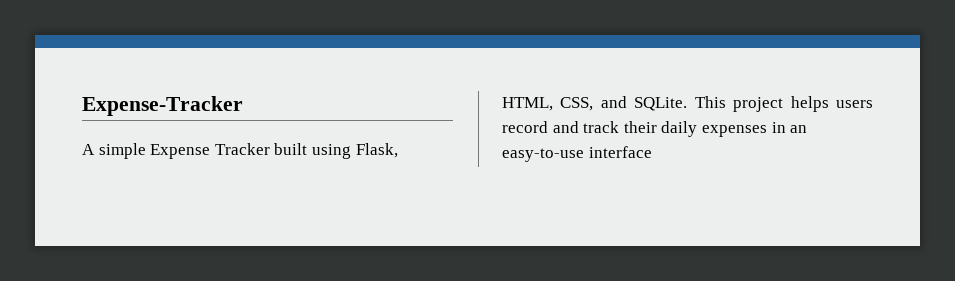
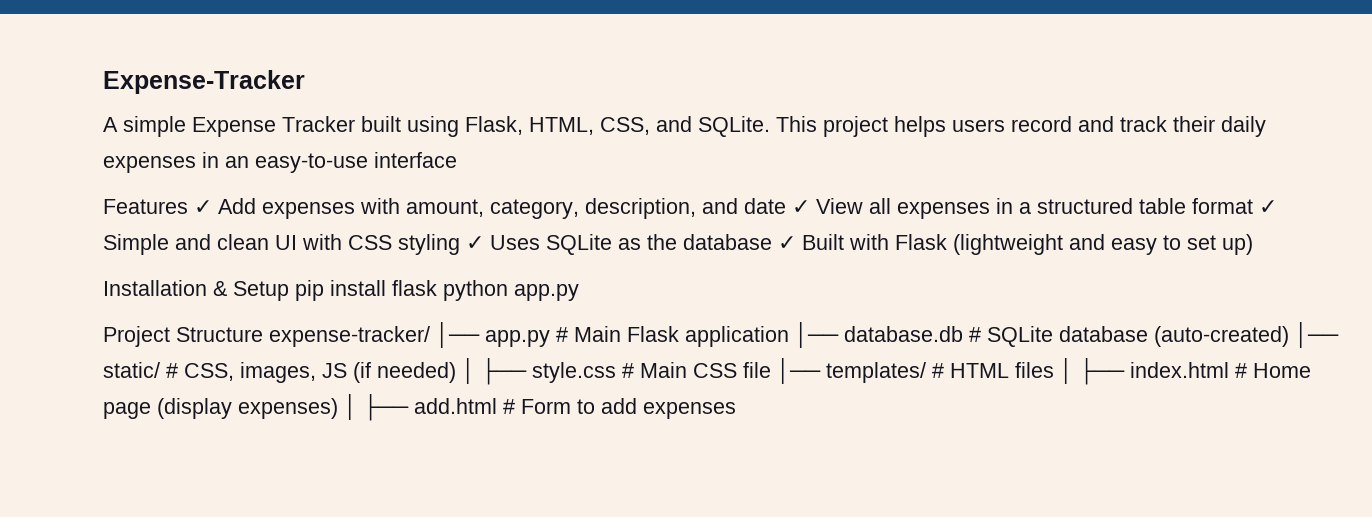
(652, 152) none -> [103,198,1277,219] [103,234,1253,255] [103,280,579,301] [103,322,1339,348] [103,358,1311,385] [103,394,736,421] // Features ✓ Add expenses with amount, category, description, and date ✓ View all expenses in a structured table format ✓ Simple and clean UI with CSS styling ✓ Uses SQLite as the database ✓ Built with Flask (lightweight and easy to set up) // Installation & Setup pip install flask python app.py // Project Structure expense-tracker/ │── app.py # Main Flask application │── database.db # SQLite database (auto-created) │── static/ # CSS, images, JS (if needed) │ ├── style.css # Main CSS file │── templates/ # HTML files │ ├── index.html # Home page (display expenses) │ ├── add.html # Form to add expenses

